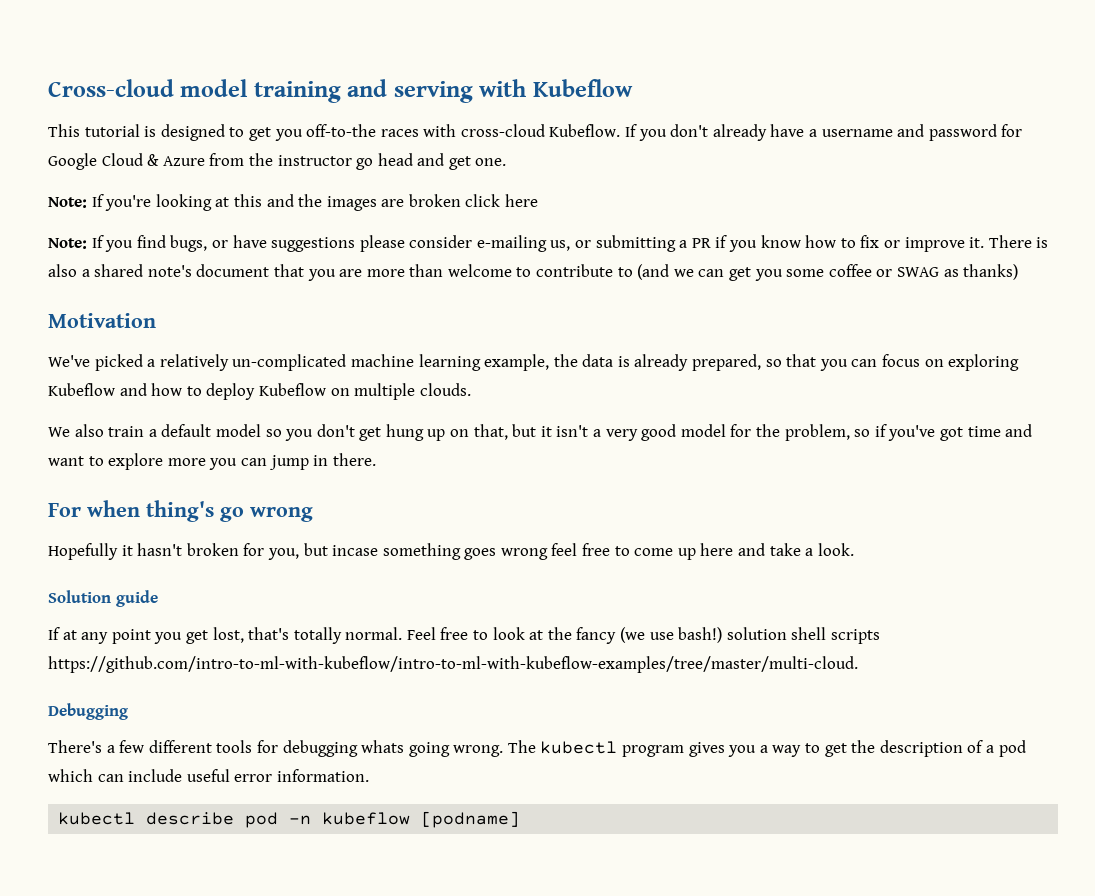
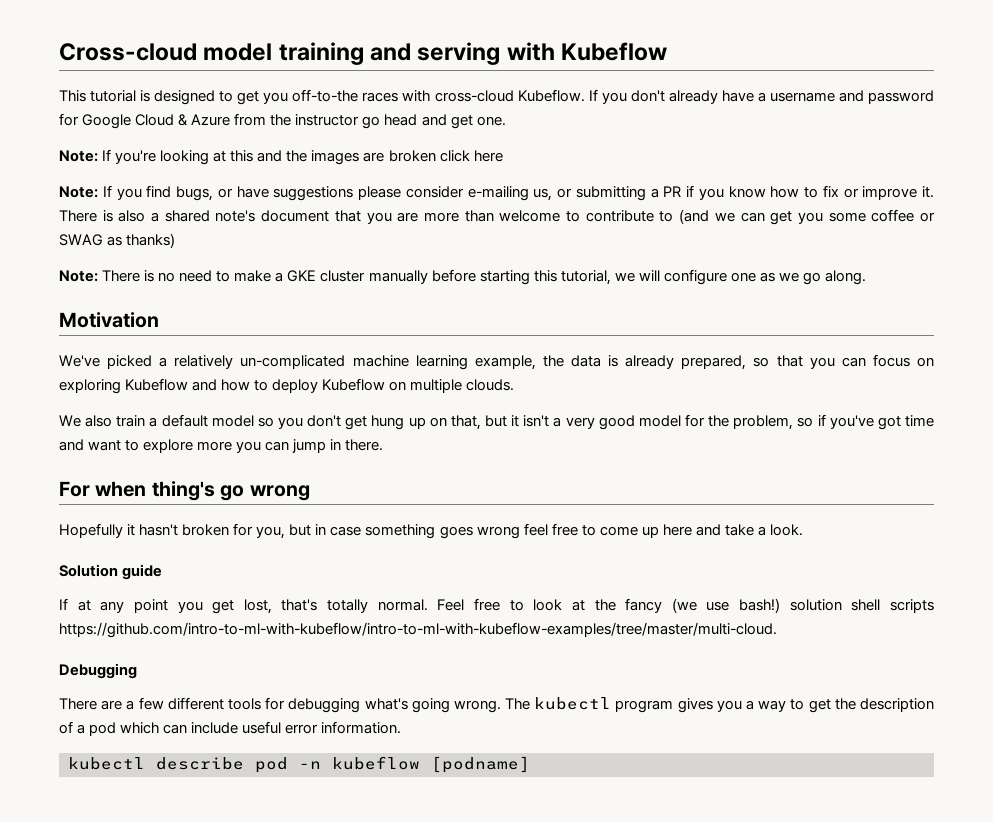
(1019, 272) none -> [59,269,867,285] // Note: There is no need to make a GKE cluster manually before starting this tutorial, we will configure one as we go along.
[332,545,379,556] incase -> [315,524,362,536] in case
[48,740,102,753] There's -> [59,698,123,710] There are
[361,740,405,753] whats -> [364,698,408,710] what's

